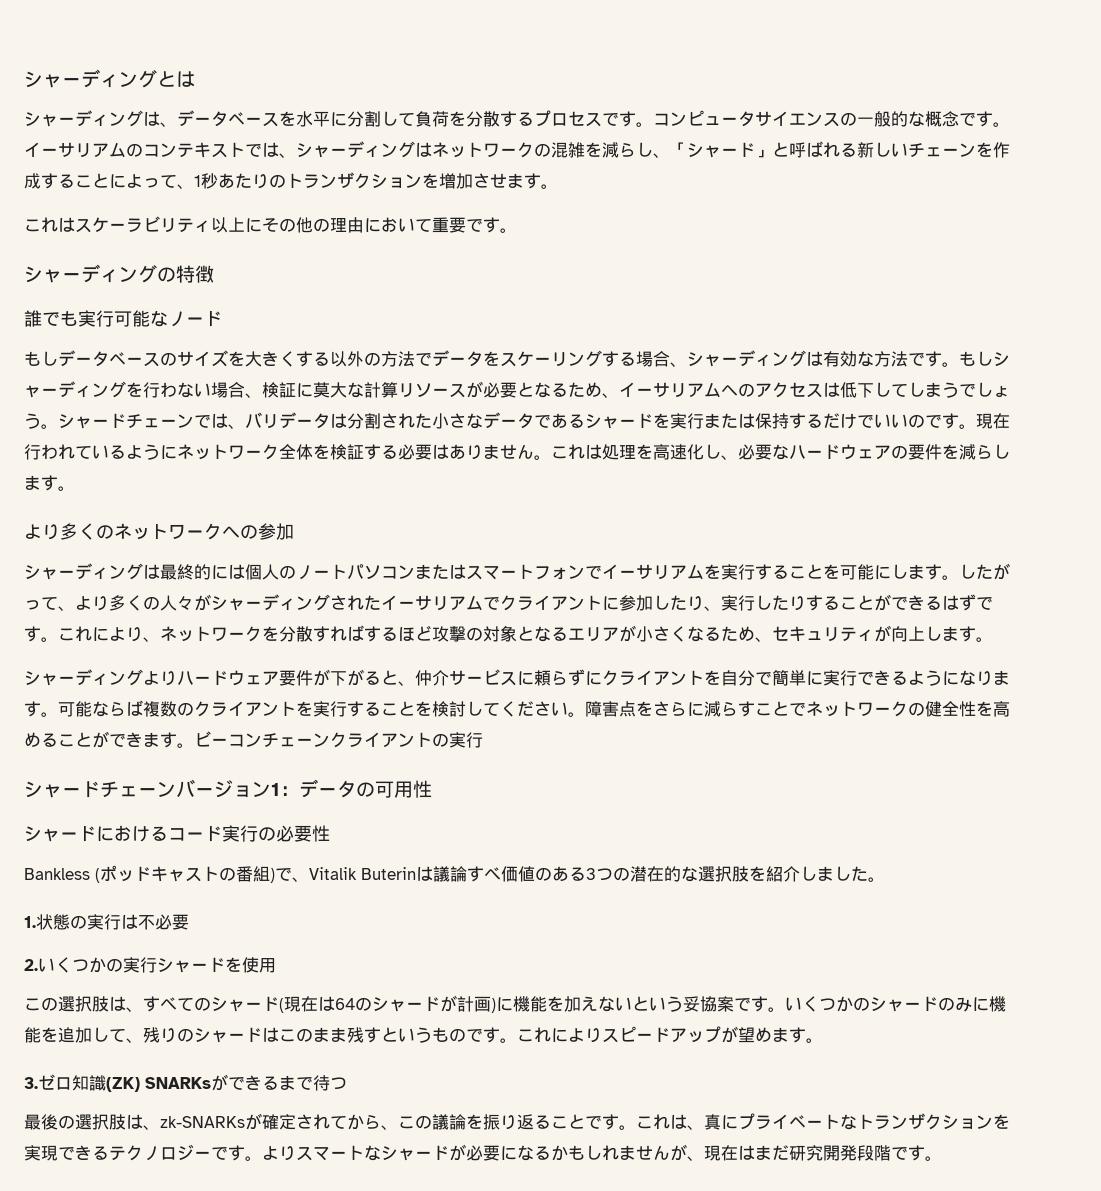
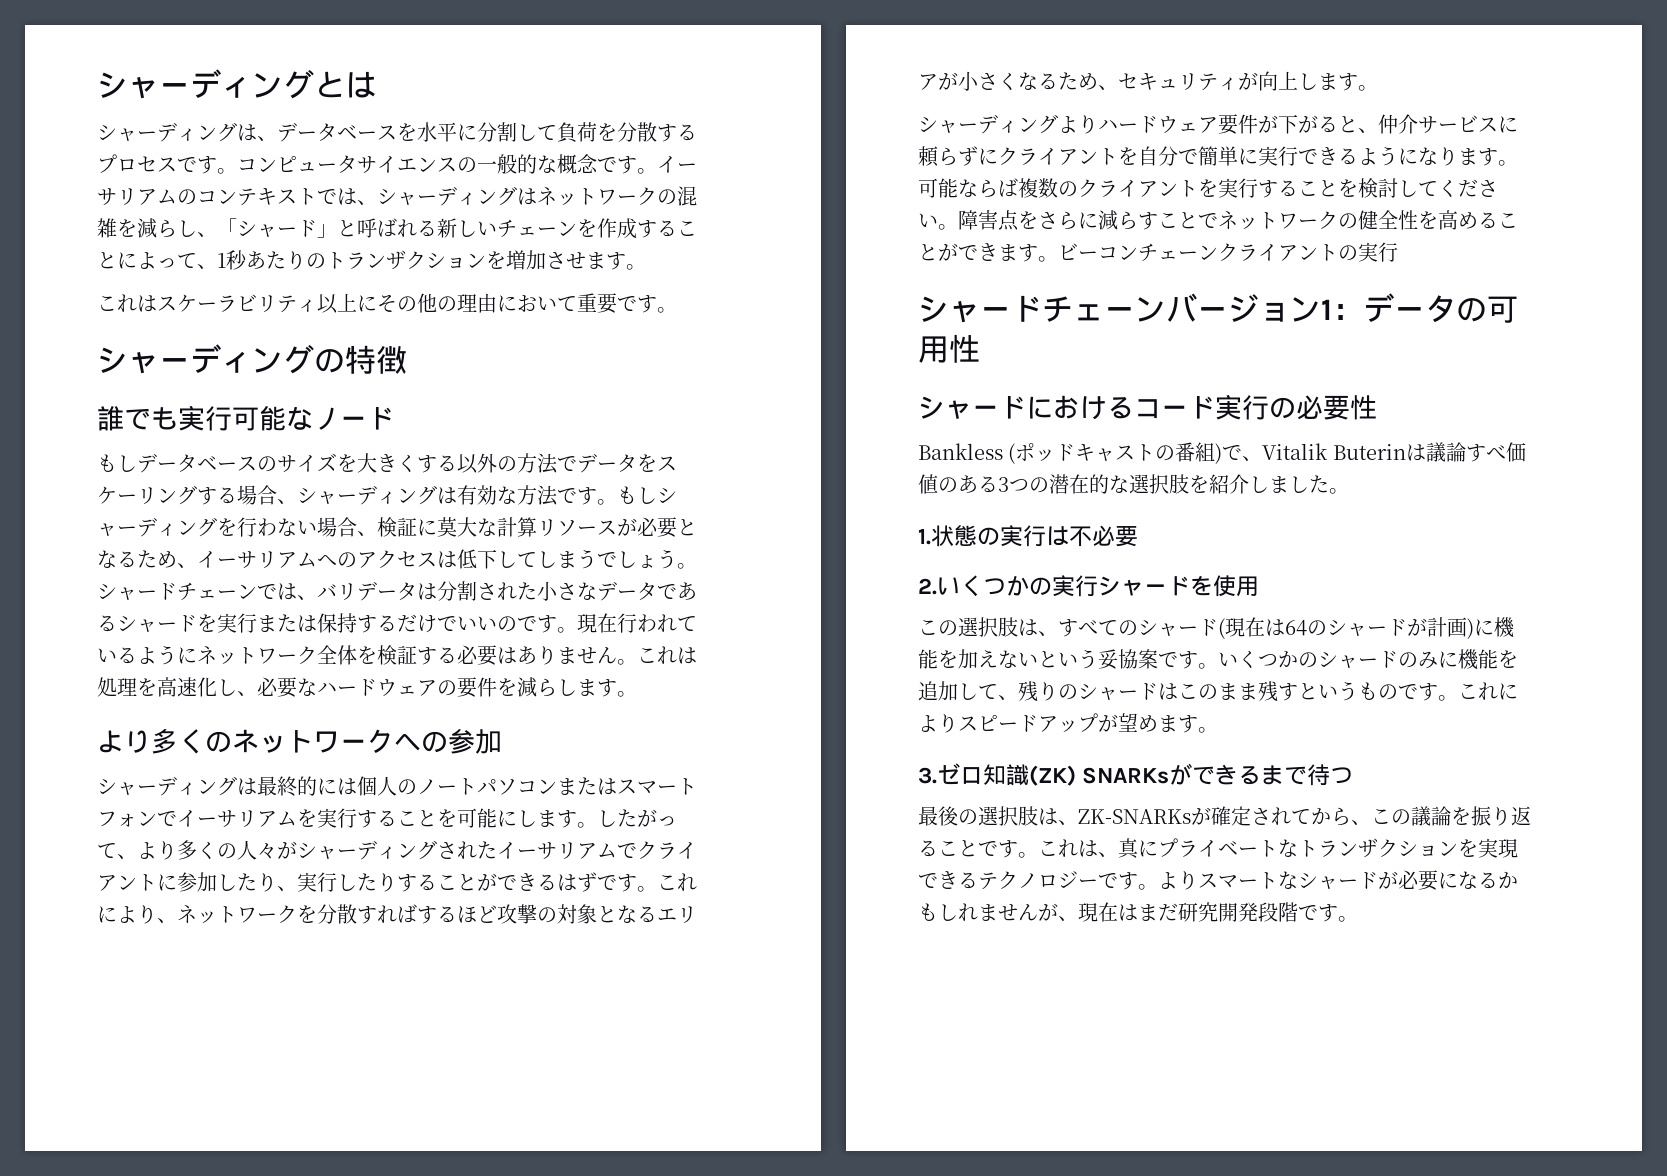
[160,1116,245,1128] zk-SNARKs -> [1078,809,1191,824] ZK-SNARKs

